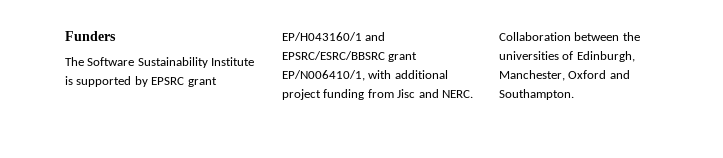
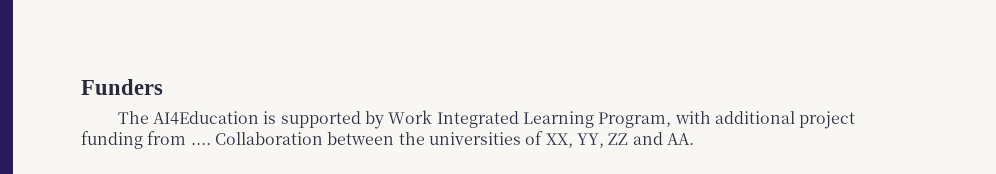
[87,57,255,68] [65,76,217,87] [282,32,386,41] [282,51,418,62] [282,70,365,81] Software Sustainability Institute is supported by EPSRC grant EP/H043160/1 and EPSRC/ESRC/BBSRC grant EP/N006410/1, -> [152,110,672,129] AI4Education is supported by Work Integrated Learning Program,
[397,89,473,98] Jisc and NERC. -> [190,143,211,145] ....
[576,51,635,62] [499,70,630,81] [499,89,574,100] Edinburgh, Manchester, Oxford and Southampton. -> [545,132,694,148] XX, YY, ZZ and AA.

